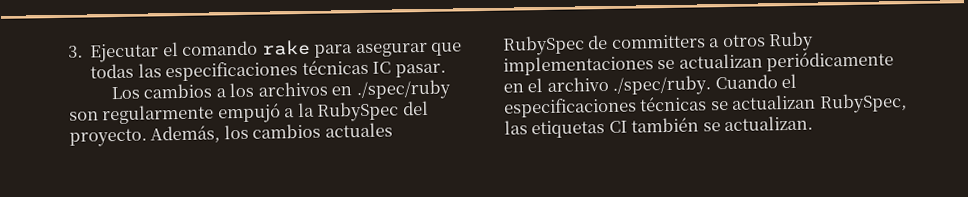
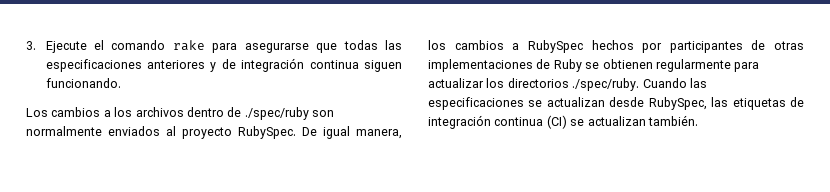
[90,43,160,63] Ejecutar -> [45,41,87,53] Ejecute
[355,42,428,58] asegurar -> [244,43,309,53] asegurarse
[301,59,446,78] técnicas IC pasar. -> [146,58,402,72] [45,78,121,88] anteriores y de integración continua siguen funcionando.
[331,79,451,101] [69,100,429,125] [69,122,393,147] [502,31,815,56] [503,51,895,76] [503,73,798,96] [504,93,907,118] [504,115,814,139] en ./spec/ruby son regularmente empujó a la RubySpec del proyecto. Además, los cambios actuales RubySpec de committers a otros Ruby implementaciones se actualizan periódicamente en el archivo ./spec/ruby. Cuando el especificaciones técnicas se actualizan RubySpec, las etiquetas CI también se actualizan. -> [186,107,334,120] [26,126,402,139] [428,40,804,53] [428,59,760,72] [428,78,707,91] [428,97,804,110] [428,115,698,129] dentro de ./spec/ruby son normalmente enviados al proyecto RubySpec. De igual manera, los cambios a RubySpec hechos por participantes de otras implementaciones de Ruby se obtienen regularmente para actualizar los directorios ./spec/ruby. Cuando las especificaciones se actualizan desde RubySpec, las etiquetas de integración continua (CI) se actualizan también.

